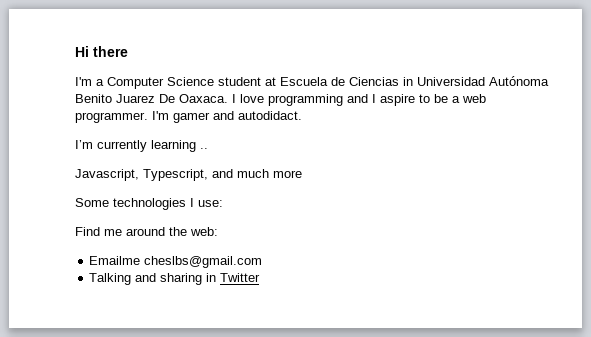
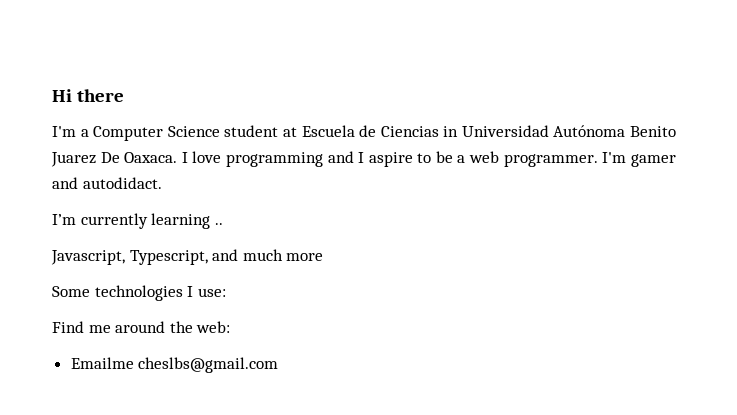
[89,273,261,285] // Talking and sharing in Twitter -> (279, 365) none

